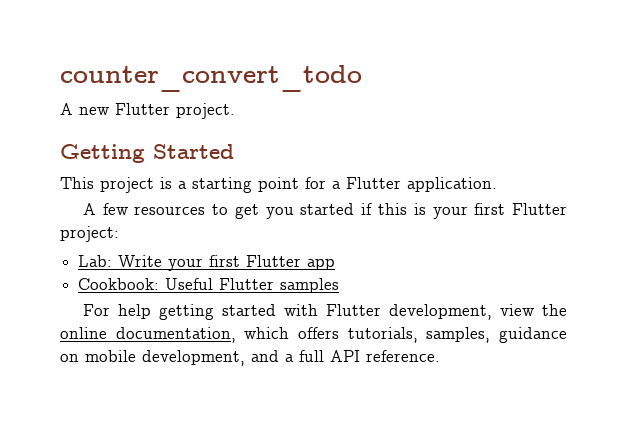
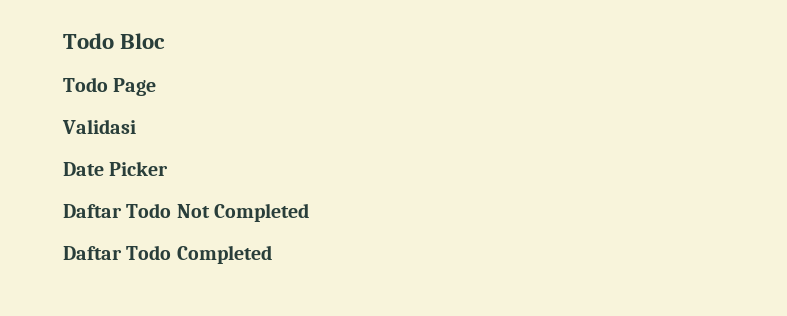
[60,65,362,92] [60,103,235,119] [60,144,234,163] [60,177,497,193] [82,203,567,219] [60,226,119,242] [78,255,336,271] [78,278,340,293] [82,304,567,320] [60,327,567,343] [60,350,440,366] counter_convert_todo // A new Flutter project. // Getting Started // This project is a starting point for a Flutter application. // A few resources to get you started if this is your first Flutter project: // Lab: Write your first Flutter app // Cookbook: Useful Flutter samples // For help getting started with Flutter development, view the online documentation, which offers tutorials, samples, guidance on mobile development, and a full API reference. -> [63,33,166,49] [63,77,157,96] [62,119,136,134] [63,161,169,176] [63,203,310,222] [63,245,272,264] Todo Bloc // Todo Page // Validasi // Date Picker // Daftar Todo Not Completed // Daftar Todo Completed

